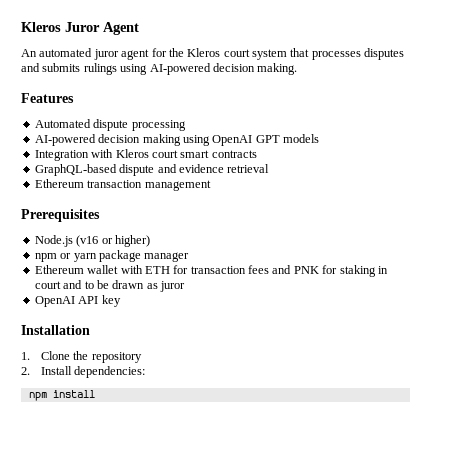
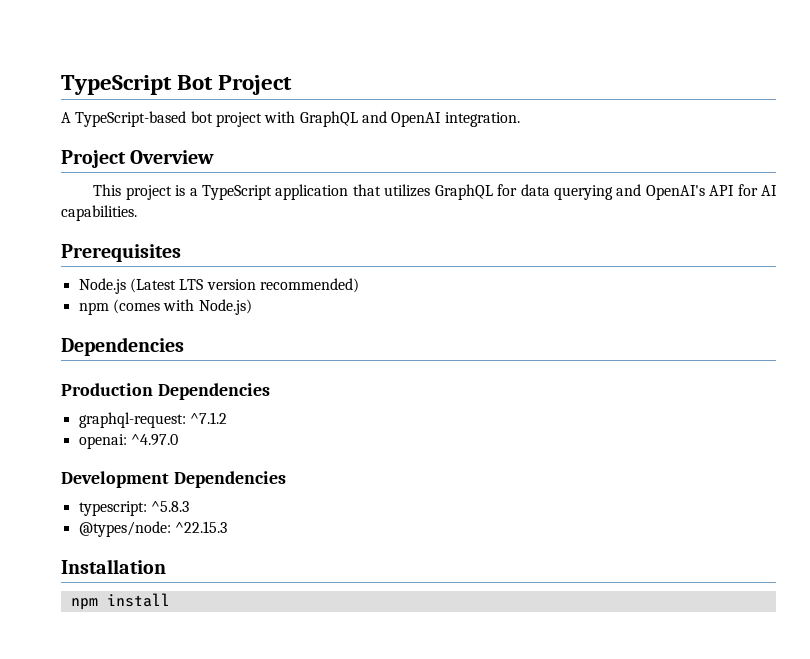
[21,22,139,35] [21,48,405,60] [21,63,298,75] [21,93,74,103] [34,119,186,131] [34,134,319,146] [34,149,257,161] [34,164,270,176] [34,179,211,191] [21,209,100,222] [34,235,150,247] [34,250,190,262] [34,265,388,277] [34,280,185,292] [34,295,121,307] [21,325,90,335] [21,351,142,363] [21,366,146,378] Kleros Juror Agent // An automated juror agent for the Kleros court system that processes disputes and submits rulings using AI-powered decision making. // Features // Automated dispute processing // AI-powered decision making using OpenAI GPT models // Integration with Kleros court smart contracts // GraphQL-based dispute and evidence retrieval // Ethereum transaction management // Prerequisites // Node.js (v16 or higher) // npm or yarn package manager // Ethereum wallet with ETH for transaction fees and PNK for staking in court and to be drawn as juror // OpenAI API key // Installation // 1. Clone the repository // 2. Install dependencies: -> [61,75,293,95] [61,111,520,127] [61,150,215,168] [93,184,778,200] [61,205,137,221] [61,244,181,262] [78,278,359,294] [78,299,252,315] [61,337,184,356] [61,383,270,400] [78,412,227,428] [78,434,178,449] [61,471,286,488] [78,501,189,516] [78,521,227,537] [61,559,166,574] TypeScript Bot Project // A TypeScript-based bot project with GraphQL and OpenAI integration. // Project Overview // This project is a TypeScript application that utilizes GraphQL for data querying and OpenAI's API for AI capabilities. // Prerequisites // Node.js (Latest LTS version recommended) // npm (comes with Node.js) // Dependencies // Production Dependencies // graphql-request: ^7.1.2 // openai: ^4.97.0 // Development Dependencies // typescript: ^5.8.3 // @types/node: ^22.15.3 // Installation

